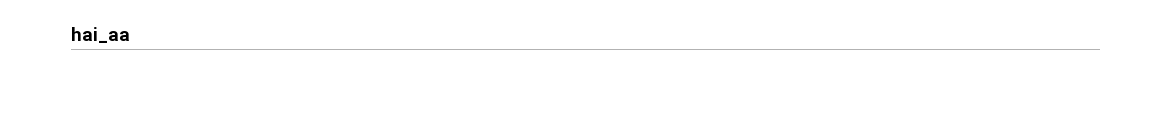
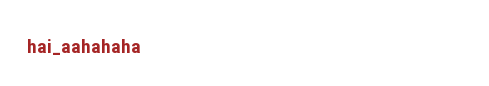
[71,27,130,43] hai_aa -> [27,39,141,55] hai_aahahaha

